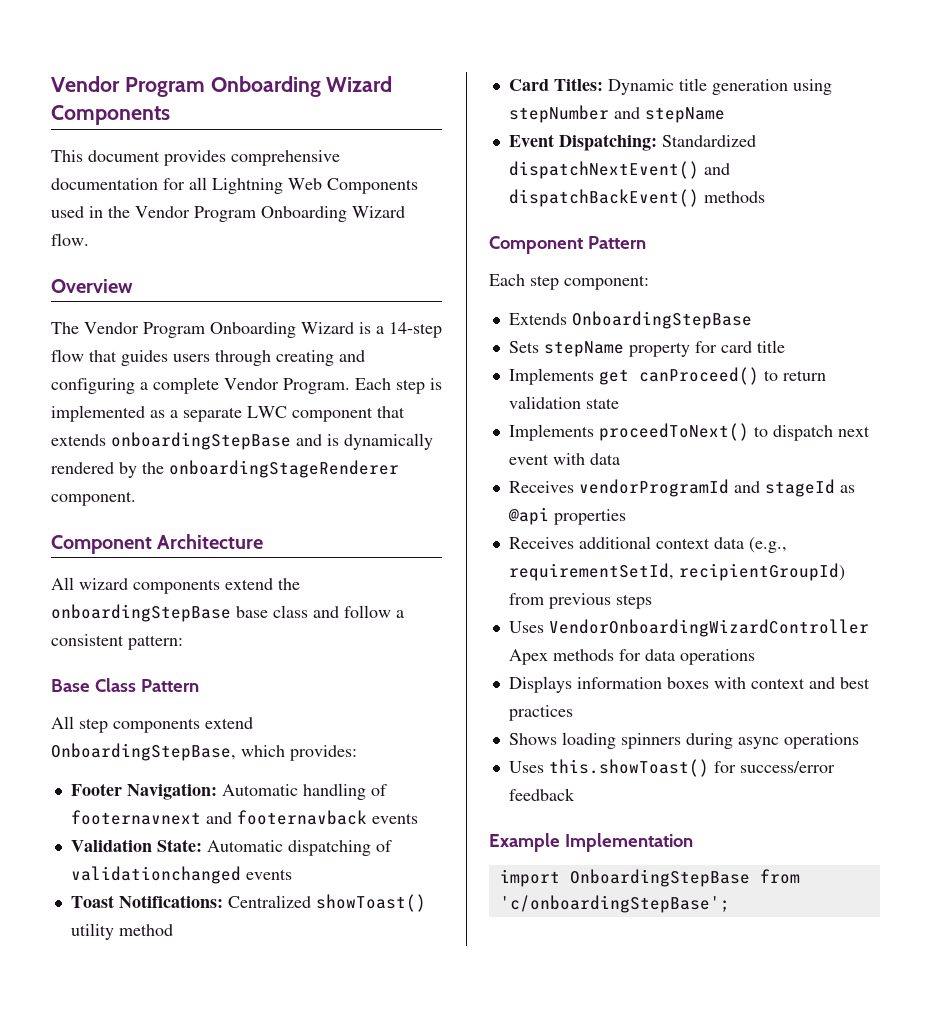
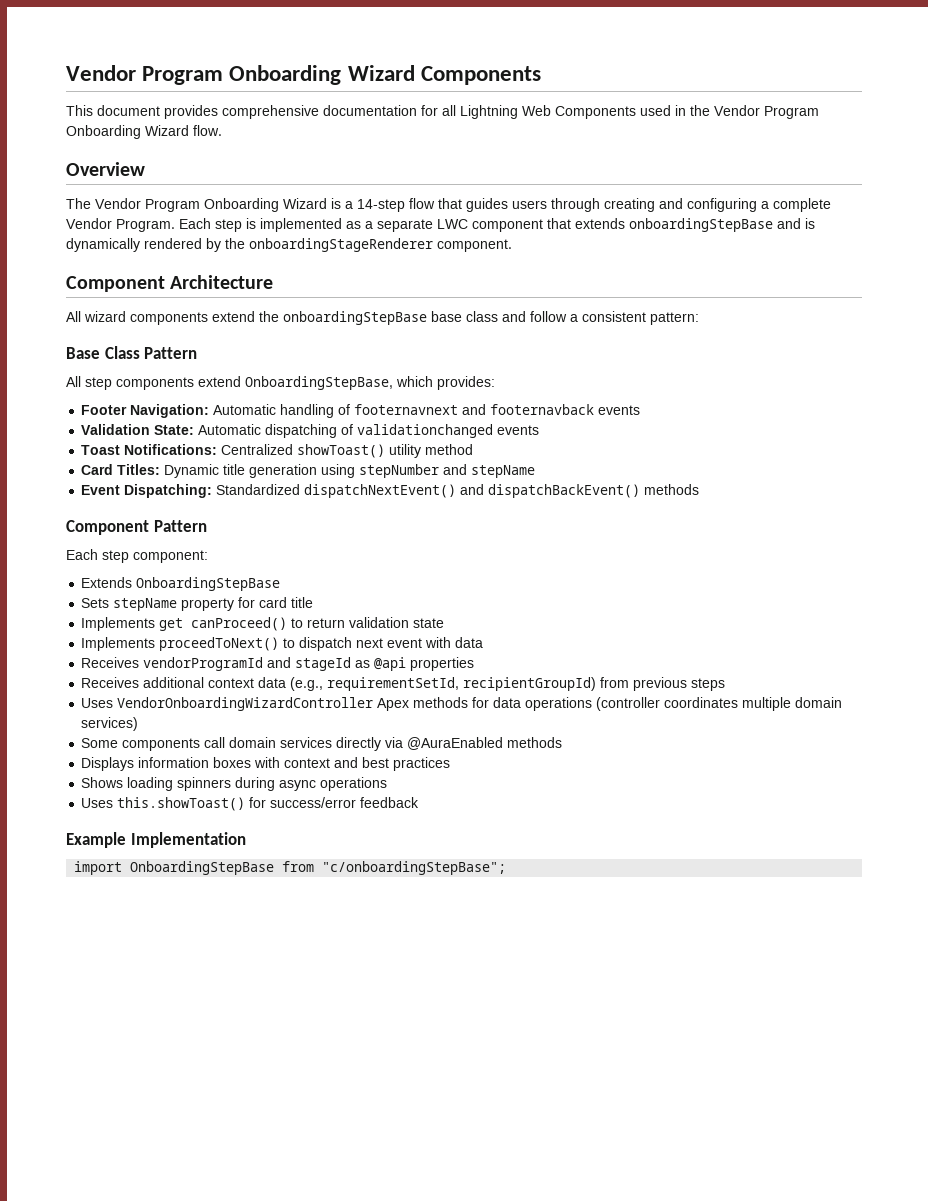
(755, 657) none -> [596,697,843,711] [81,717,139,731] [81,737,563,751] (controller coordinates multiple domain services) // Some components call domain services directly via @AuraEnabled methods
[499,895,730,913] 'c/onboardingStepBase'; -> [322,861,507,875] "c/onboardingStepBase";

